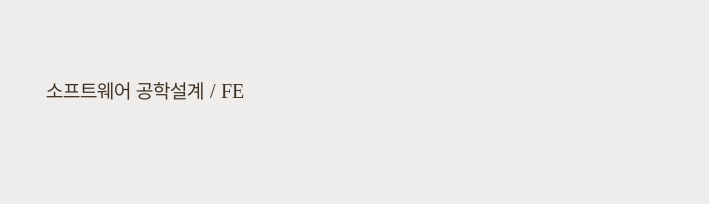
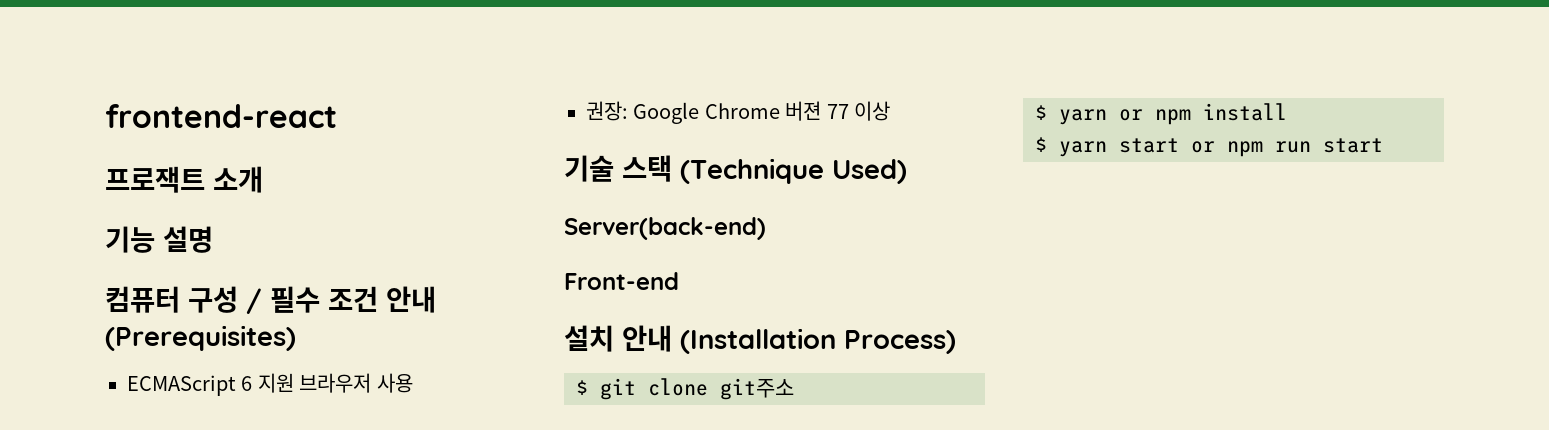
[46,82,245,100] 소프트웨어 공학설계 / FE -> [105,104,337,128] [105,166,263,193] [105,226,213,253] [105,286,436,314] [105,325,296,351] [127,373,413,396] [586,101,890,124] [564,155,907,184] [564,217,766,240] [564,272,679,290] [564,325,956,354] [576,378,794,400] [1035,103,1287,125] [1035,137,1383,157] frontend-react // 프로잭트 소개 // 기능 설명 // 컴퓨터 구성 / 필수 조건 안내 (Prerequisites) // ECMAScript 6 지원 브라우저 사용 // 권장: Google Chrome 버젼 77 이상 // 기술 스택 (Technique Used) // Server(back-end) // Front-end // 설치 안내 (Installation Process) // $ git clone git주소 // $ yarn or npm install // $ yarn start or npm run start

